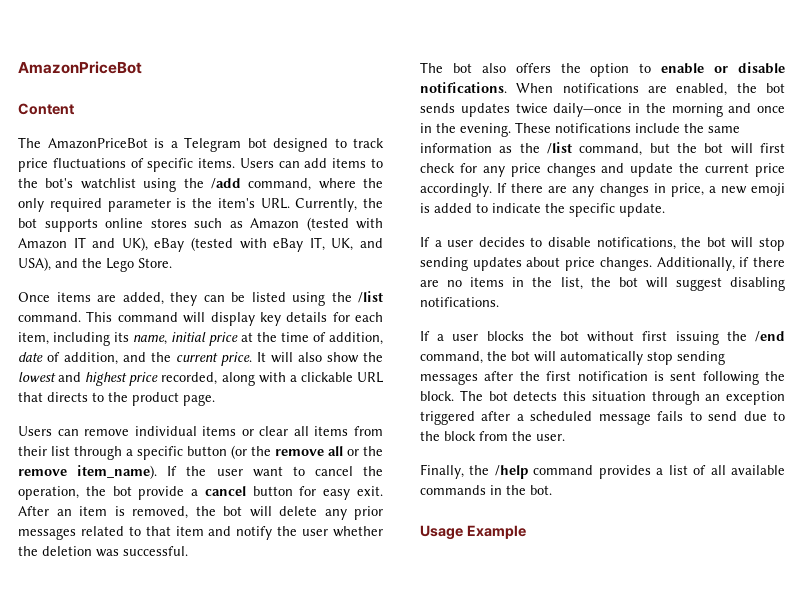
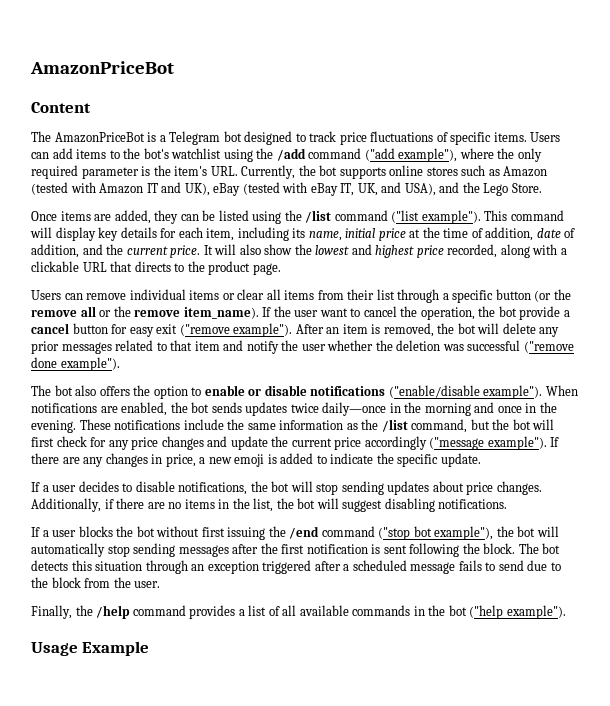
[248,178,312,191] command, -> [308,148,458,162] command ("add example"),
[18,312,81,322] command. -> [334,210,481,224] command ("list example").
[356,486,383,496] exit. -> [156,323,293,337] exit ("remove example").
[123,546,188,556] successful. -> [467,340,574,353] [31,357,120,371] successful ("remove done example").
[420,82,507,93] notifications. -> [310,385,543,399] notifications ("enable/disable example").
[420,183,492,197] accordingly. -> [364,436,547,450] accordingly ("message example").
[420,351,483,364] command, -> [321,526,494,540] command ("stop bot example"),
[530,485,552,495] bot. -> [448,605,566,619] bot ("help example").

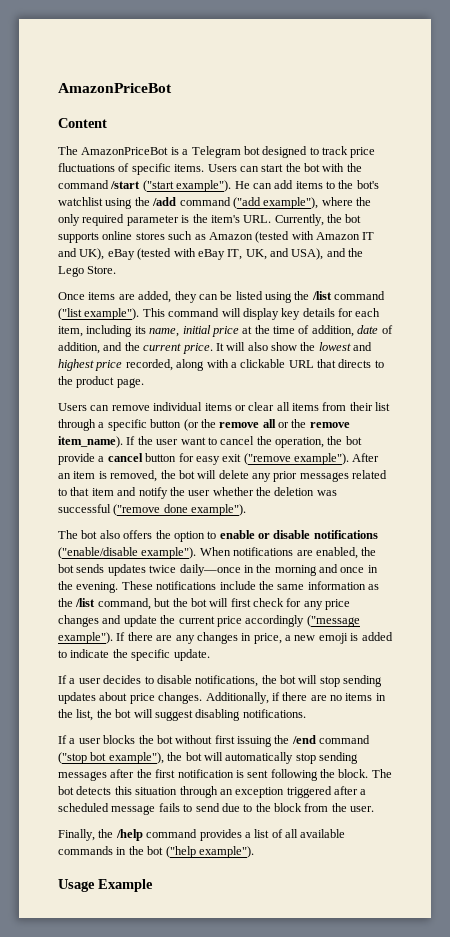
(49, 155) none -> [261,163,362,172] [58,180,272,192] start the bot with the command /start ("start example"). He can

